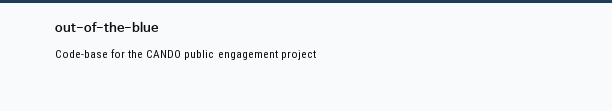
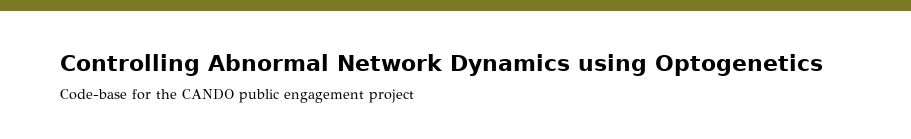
[55,21,159,32] out-of-the-blue -> [60,54,823,76] Controlling Abnormal Network Dynamics using Optogenetics

